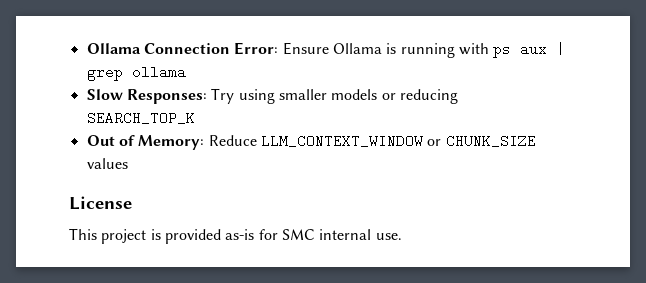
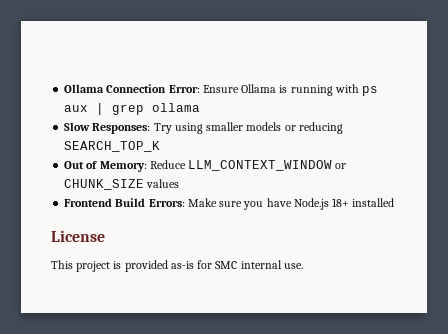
(128, 163) none -> [64,198,395,210] // Frontend Build Errors: Make sure you have Node.js 18+ installed

